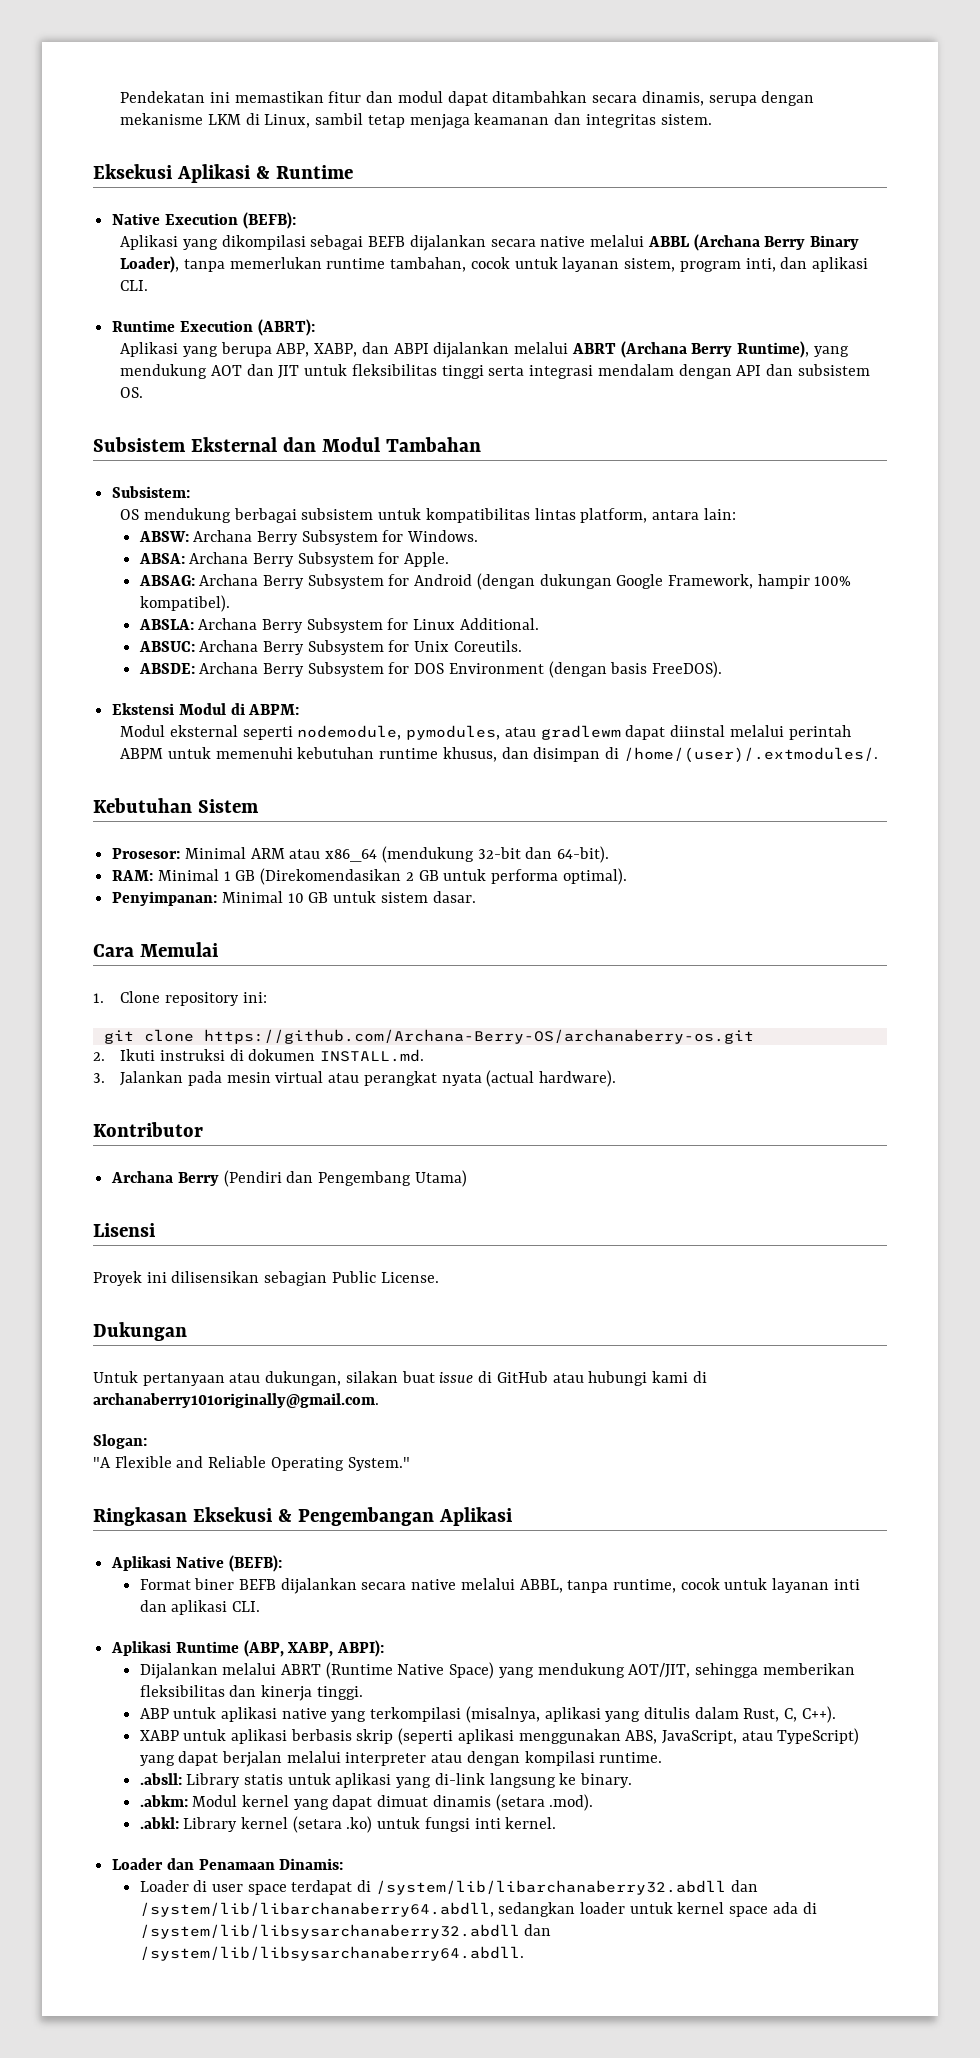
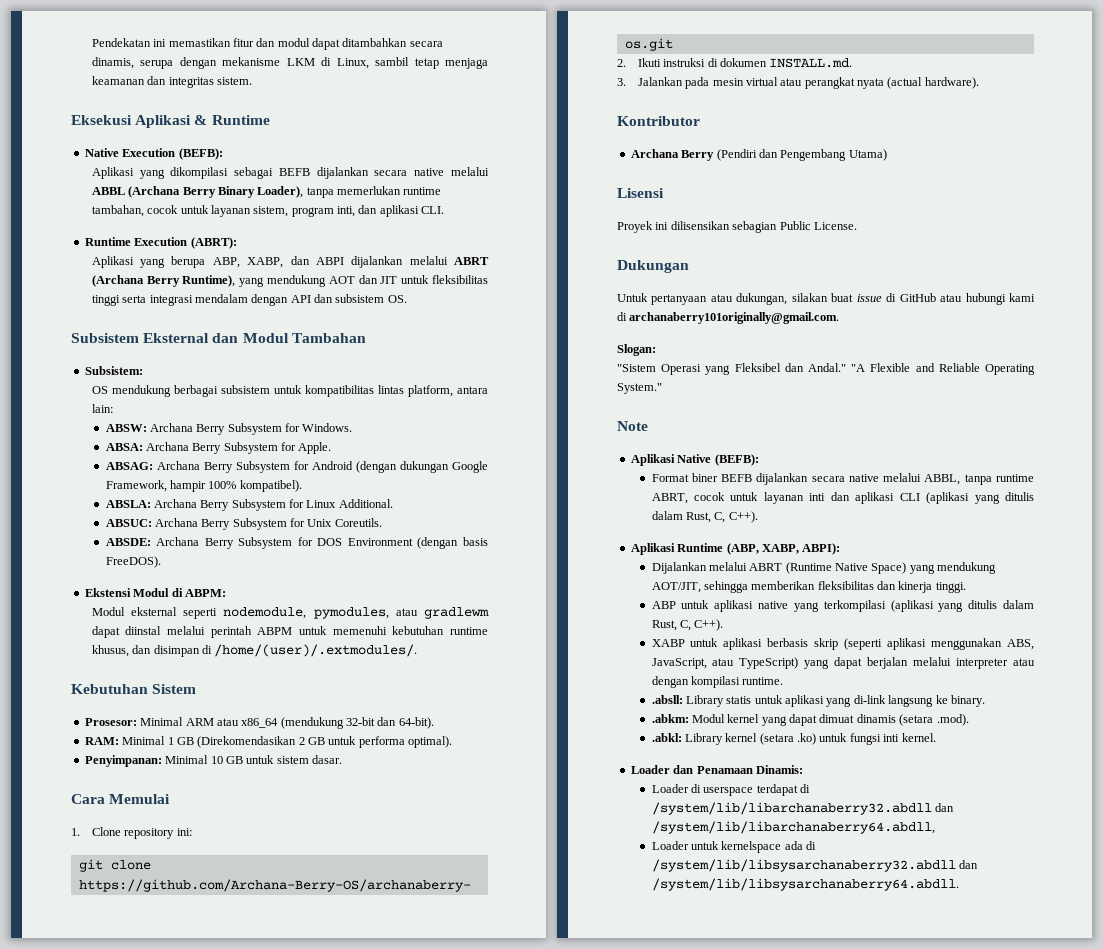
(147, 1441) none -> [617,363,846,375] "Sistem Operasi yang Fleksibel dan Andal."
[93,1507,512,1526] Ringkasan Eksekusi & Pengembangan Aplikasi -> [617,421,648,431] Note
[613,1579,677,1593] runtime, -> [996,474,1034,482] [651,493,688,504] runtime ABRT,
[231,1601,260,1612] CLI. -> [899,492,1034,504] [651,511,758,523] CLI (aplikasi yang ditulis dalam Rust, C, C++).
[465,1706,601,1723] (misalnya, aplikasi -> [890,600,934,612] (aplikasi
[211,1884,287,1895] user space -> [703,787,754,796] userspace
[498,1902,769,1917] sedangkan loader untuk kernel space -> [651,841,782,853] // Loader untuk kernelspace

